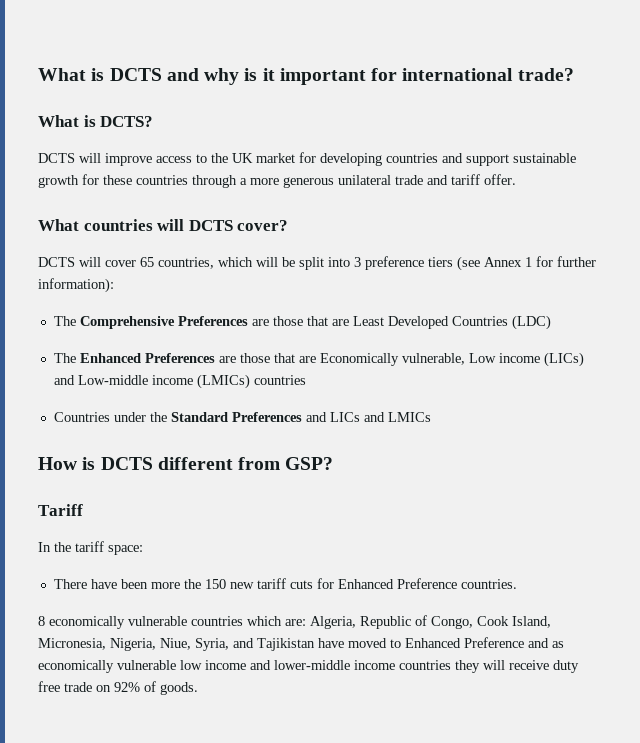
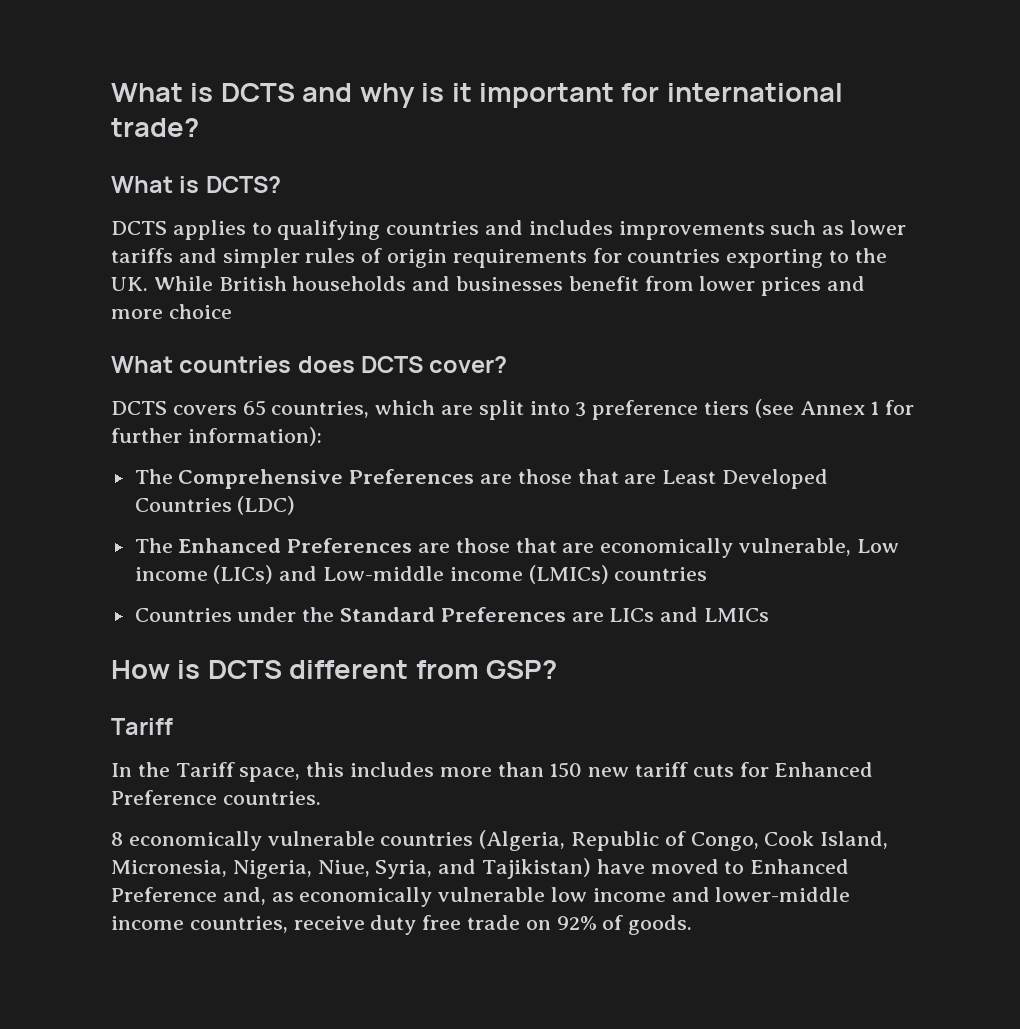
[79,152,576,166] [38,174,516,188] will improve access to the UK market for developing countries and support sustainable growth for these countries through a more generous unilateral trade and tariff offer. -> [172,220,907,240] [111,248,887,268] [111,276,866,296] [111,304,232,319] applies to qualifying countries and includes improvements such as lower tariffs and simpler rules of origin requirements for countries exporting to the UK. While British households and businesses benefit from lower prices and more choice
[157,219,185,231] will -> [297,356,355,373] does
[79,257,136,267] will cover -> [172,405,237,415] covers
[256,257,295,267] will be -> [441,405,474,415] are
[319,353,399,366] Economically -> [600,538,734,558] economically
[305,412,327,422] and -> [571,612,604,622] are
[75,541,143,555] [53,579,201,589] tariff space: // There have been more the -> [175,762,544,782] Tariff space, this includes more than
[247,616,356,629] which are: Algeria, -> [479,830,566,851] (Algeria,
[257,638,315,651] Tajikistan -> [482,858,592,879] Tajikistan)
[528,638,549,648] and -> [222,887,266,905] and,
[399,660,505,673] countries they will -> [189,916,288,933] countries,

